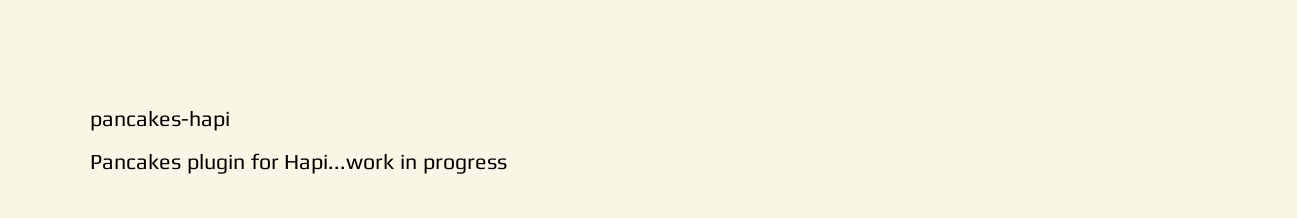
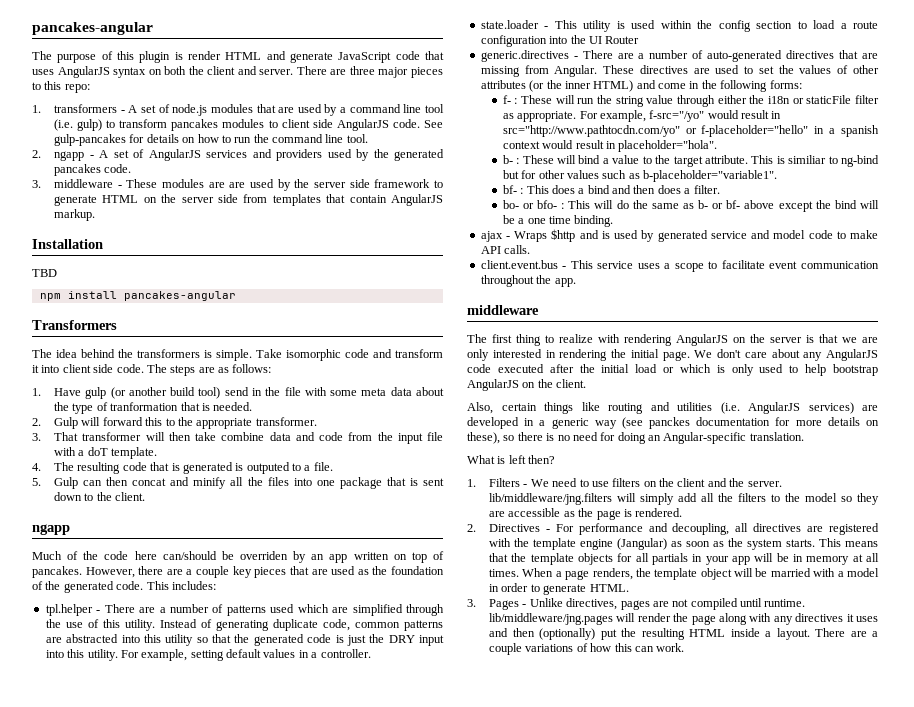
[90,110,230,131] [90,153,508,174] pancakes-hapi // Pancakes plugin for Hapi...work in progress -> [32,22,153,35] [32,51,444,63] [32,66,444,78] [32,81,90,93] [32,104,444,116] [54,119,443,131] [54,134,368,146] [32,149,444,161] [54,164,132,176] [32,179,443,191] [54,194,444,206] [54,209,96,221] [32,239,103,249] [32,269,57,277] [39,291,236,301] [32,320,117,330] [32,349,443,361] [32,364,272,376] [32,387,445,399] [54,402,253,414] [32,417,317,429] [32,432,443,444] [54,447,158,459] [32,462,333,474] [32,477,444,489] [54,492,146,501] [32,524,70,535] [32,551,445,563] [32,566,445,578] [32,581,216,593] [45,604,444,616] [45,619,443,631] [45,634,444,646] [45,649,371,661] [480,20,878,32] [480,35,640,47] [480,50,878,62] [480,65,879,77] [480,80,802,92] [502,95,879,107] [502,110,782,122] [502,125,879,137] [502,140,718,152] [502,155,879,167] [502,170,778,182] [502,185,720,194] [502,200,879,212] [502,215,614,227] [480,229,878,242] [480,245,531,254] [480,260,879,272] [480,275,576,287] [467,305,539,315] [467,334,878,346] [467,349,878,361] [467,364,878,376] [467,379,587,391] [467,402,878,414] [467,417,879,429] [467,432,804,444] [467,455,556,464] [467,478,782,487] [489,493,879,505] [489,508,683,520] [467,523,879,535] [489,538,878,550] [489,553,880,565] [489,568,879,580] [489,583,629,595] [467,598,806,610] [489,613,879,625] [489,628,878,640] [489,643,685,655] pancakes-angular // The purpose of this plugin is render HTML and generate JavaScript code that uses AngularJS syntax on both the client and server. There are three major pieces to this repo: // 1. transformers - A set of node.js modules that are used by a command line tool (i.e. gulp) to transform pancakes modules to client side AngularJS code. See gulp-pancakes for details on how to run the command line tool. // 2. ngapp - A set of AngularJS services and providers used by the generated pancakes code. // 3. middleware - These modules are are used by the server side framework to generate HTML on the server side from templates that contain AngularJS markup. // Installation // TBD // npm install pancakes-angular // Transformers // The idea behind the transformers is simple. Take isomorphic code and transform it into client side code. The steps are as follows: // 1. Have gulp (or another build tool) send in the file with some meta data about the type of tranformation that is needed. // 2. Gulp will forward this to the appropriate transformer. // 3. That transformer will then take combine data and code from the input file with a doT template. // 4. The resulting code that is generated is outputed to a file. // 5. Gulp can then concat and minify all the files into one package that is sent down to the client. // ngapp // Much of the code here can/should be overriden by an app written on top of pancakes. However, there are a couple key pieces that are used as the foundation of the generated code. This includes: // tpl.helper - There are a number of patterns used which are simplified through the use of this utility. Instead of generating duplicate code, common patterns are abstracted into this utility so that the generated code is just the DRY input into this utility. For example, setting default values in a controller. // state.loader - This utility is used within the config section to load a route configuration into the UI Router // generic.directives - There are a number of auto-generated directives that are missing from Angular. These directives are used to set the values of other attributes (or the inner HTML) and come in the following forms: // f- : These will run the string value through either the i18n or staticFile filter as appropriate. For example, f-src="/yo" would result in src="http://www.pathtocdn.com/yo" or f-placeholder="hello" in a spanish context would result in placeholder="hola". // b- : These will bind a value to the target attribute. This is similiar to ng-bind but for other values such as b-placeholder="variable1". // bf- : This does a bind and then does a filter. // bo- or bfo- : This will do the same as b- or bf- above except the bind will be a one time binding. // ajax - Wraps $http and is used by generated service and model code to make API calls. // client.event.bus - This service uses a scope to facilitate event communication throughout the app. // middleware // The first thing to realize with rendering AngularJS on the server is that we are only interested in rendering the initial page. We don't care about any AngularJS code executed after the initial load or which is only used to help bootstrap AngularJS on the client. // Also, certain things like routing and utilities (i.e. AngularJS services) are developed in a generic way (see panckes documentation for more details on these), so there is no need for doing an Angular-specific translation. // What is left then? // 1. Filters - We need to use filters on the client and the server. lib/middleware/jng.filters will simply add all the filters to the model so they are accessible as the page is rendered. // 2. Directives - For performance and decoupling, all directives are registered with the template engine (Jangular) as soon as the system starts. This means that the template objects for all partials in your app will be in memory at all times. When a page renders, the template object will be married with a model in order to generate HTML. // 3. Pages - Unlike directives, pages are not compiled until runtime. lib/middleware/jng.pages will render the page along with any directives it uses and then (optionally) put the resulting HTML inside a layout. There are a couple variations of how this can work.

